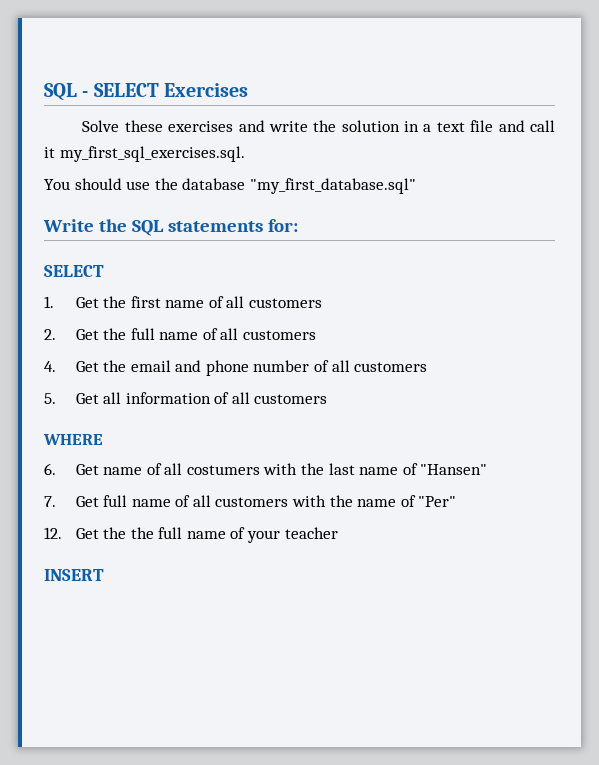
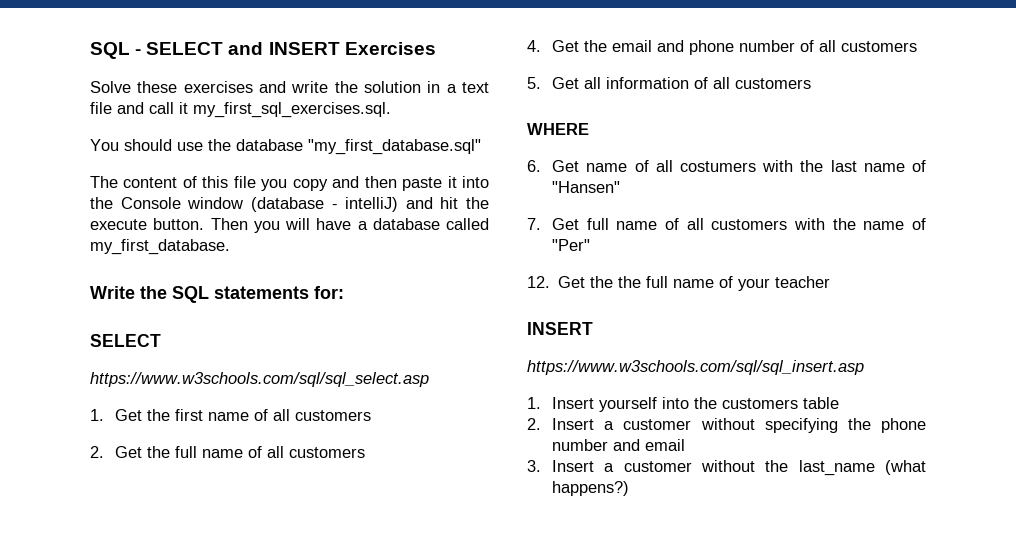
(159, 90) none -> [228,42,340,55] and INSERT
(416, 186) none -> [90,176,489,191] [90,197,489,212] [90,218,489,233] [90,239,230,255] // The content of this file you copy and then paste it into the Console window (database - intelliJ) and hit the execute button. Then you will have a database called my_first_database.
(104, 271) none -> [90,372,429,387] // https://www.w3schools.com/sql/sql_select.asp
(104, 575) none -> [527,360,864,375] [527,397,840,412] [527,418,926,433] [552,439,686,451] [527,460,926,476] [552,481,630,496] // https://www.w3schools.com/sql/sql_insert.asp // 1. Insert yourself into the customers table // 2. Insert a customer without specifying the phone number and email // 3. Insert a customer without the last_name (what happens?)

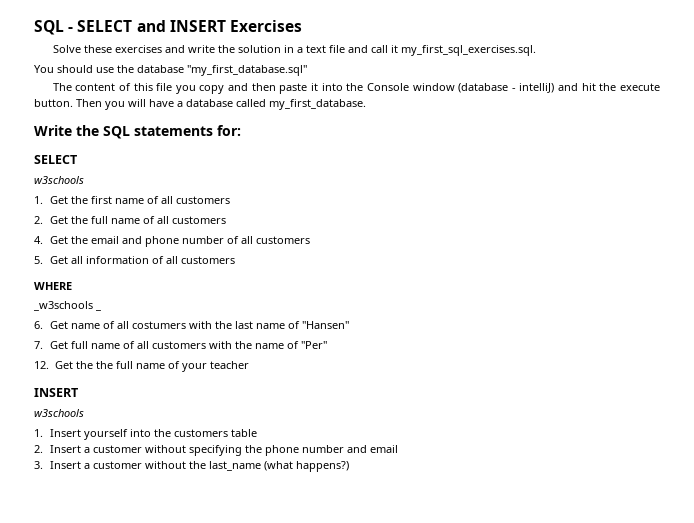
[90,372,429,387] https://www.w3schools.com/sql/sql_select.asp -> [34,176,84,184] w3schools
(589, 129) none -> [33,301,101,311] // _w3schools _
[527,360,864,375] https://www.w3schools.com/sql/sql_insert.asp -> [34,409,84,417] w3schools

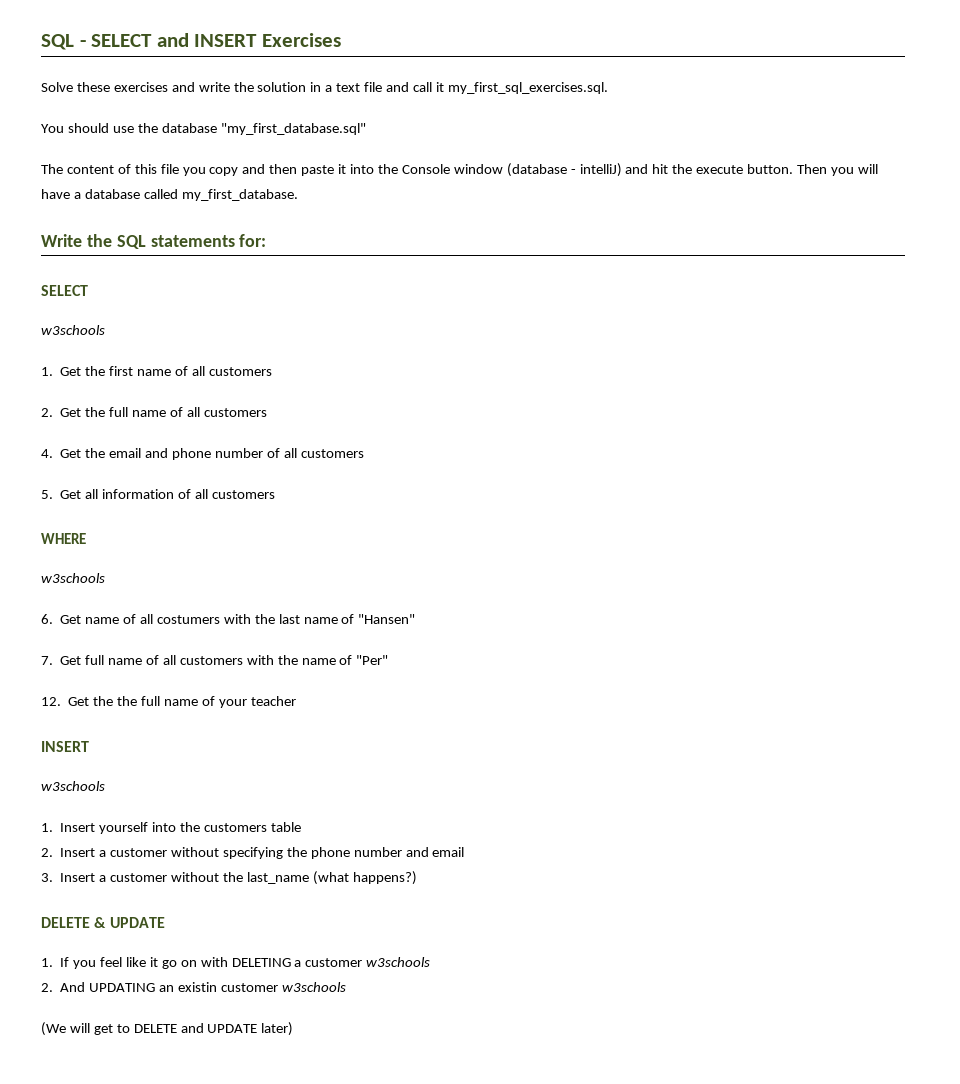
[33,301,101,311] _w3schools _ -> [41,573,105,583] w3schools
(349, 466) none -> [41,917,165,928] [41,957,431,969] [41,982,346,992] [41,1022,294,1036] // DELETE & UPDATE // 1. If you feel like it go on with DELETING a customer w3schools // 2. And UPDATING an existin customer w3schools // (We will get to DELETE and UPDATE later)

